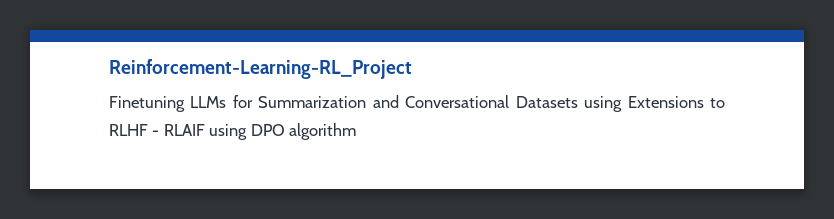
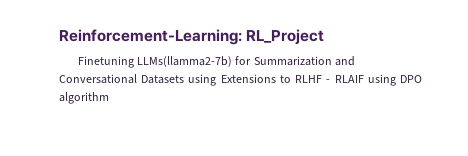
[109,59,412,79] Reinforcement-Learning-RL_Project -> [59,29,325,45] Reinforcement-Learning: RL_Project
[190,96,227,108] LLMs -> [137,56,233,67] LLMs(llamma2-7b)

